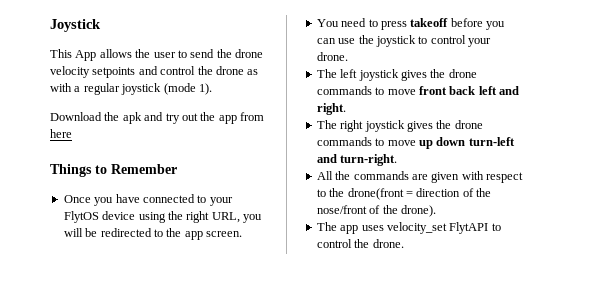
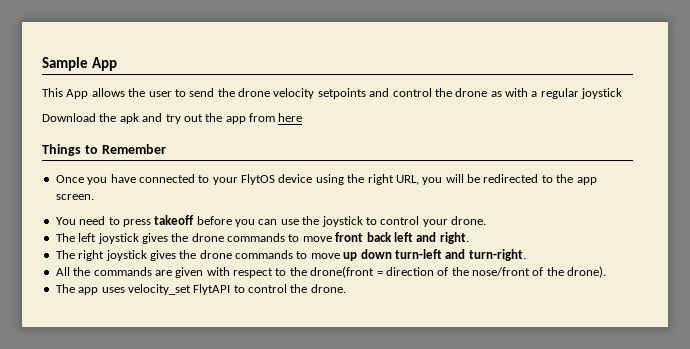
[50,19,101,32] Joystick -> [42,57,117,71] Sample App
[163,83,212,95] (mode 1). -> (623, 93) none

